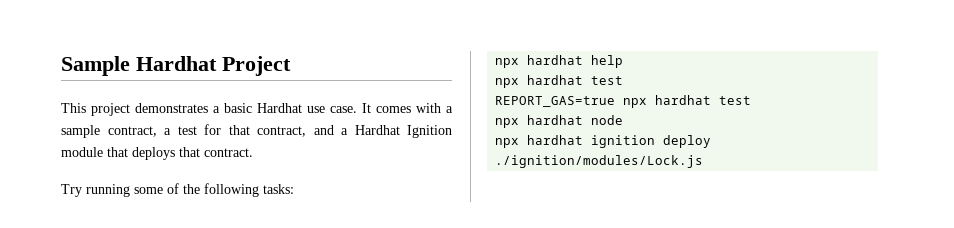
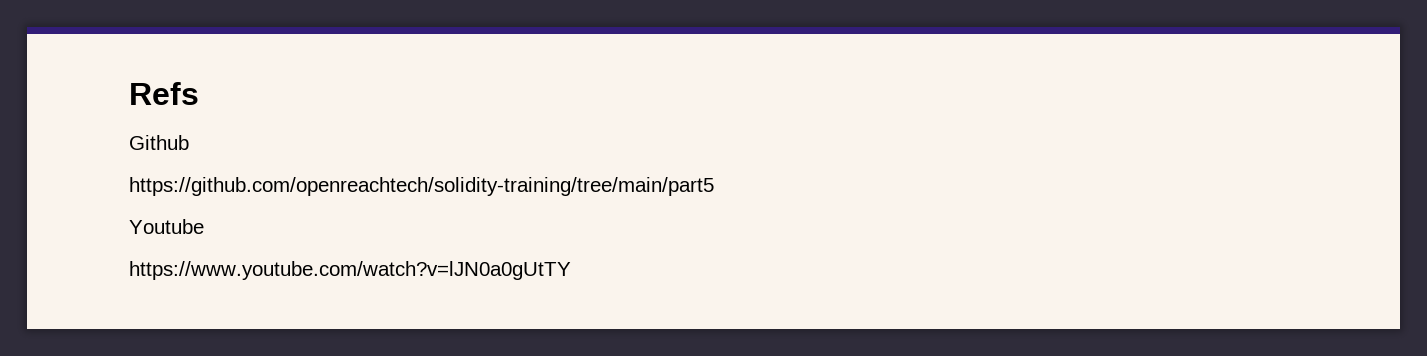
[61,56,291,76] [61,103,453,116] [61,124,452,138] [61,147,253,160] [61,183,294,197] [495,55,624,68] [495,75,624,88] [495,95,752,108] [495,115,624,128] [495,135,712,148] [495,155,704,168] Sample Hardhat Project // This project demonstrates a basic Hardhat use case. It comes with a sample contract, a test for that contract, and a Hardhat Ignition module that deploys that contract. // Try running some of the following tasks: // npx hardhat help // npx hardhat test // REPORT_GAS=true npx hardhat test // npx hardhat node // npx hardhat ignition deploy ./ignition/modules/Lock.js -> [129,82,199,105] [129,135,189,150] [129,177,714,196] [129,219,204,234] [129,261,571,280] Refs // Github // https://github.com/openreachtech/solidity-training/tree/main/part5 // Youtube // https://www.youtube.com/watch?v=lJN0a0gUtTY

